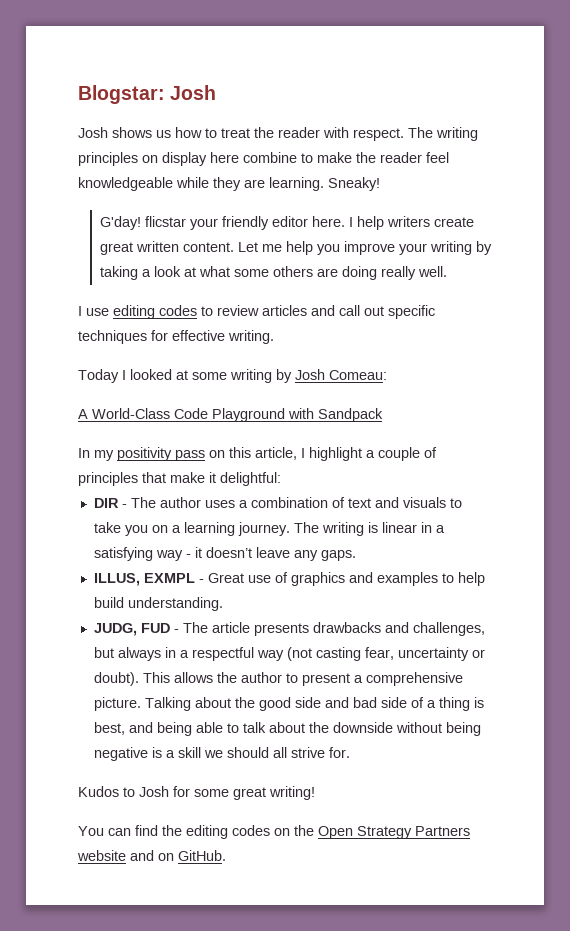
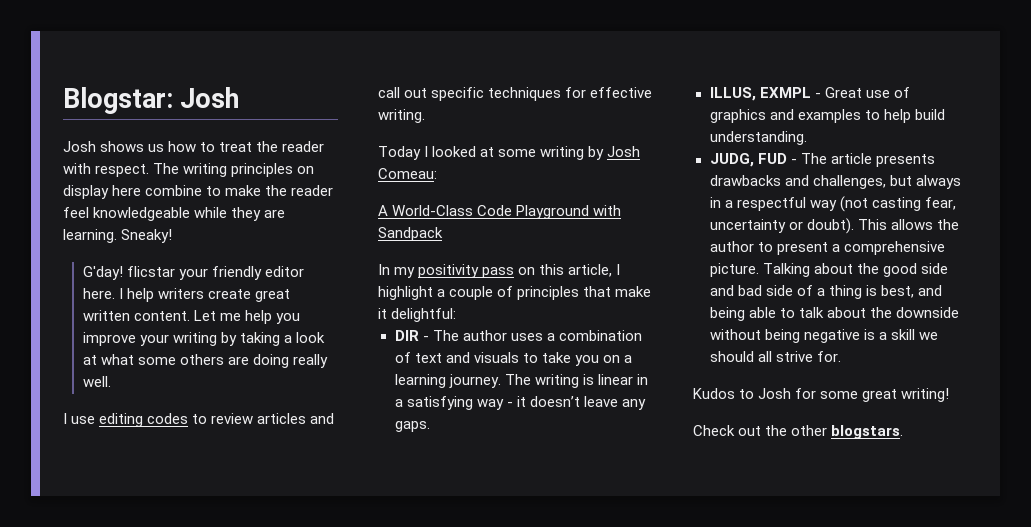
[78,825,470,839] [77,850,226,861] You can find the editing codes on the Open Strategy Partners website and on GitHub. -> [693,425,904,439] Check out the other blogstars.

